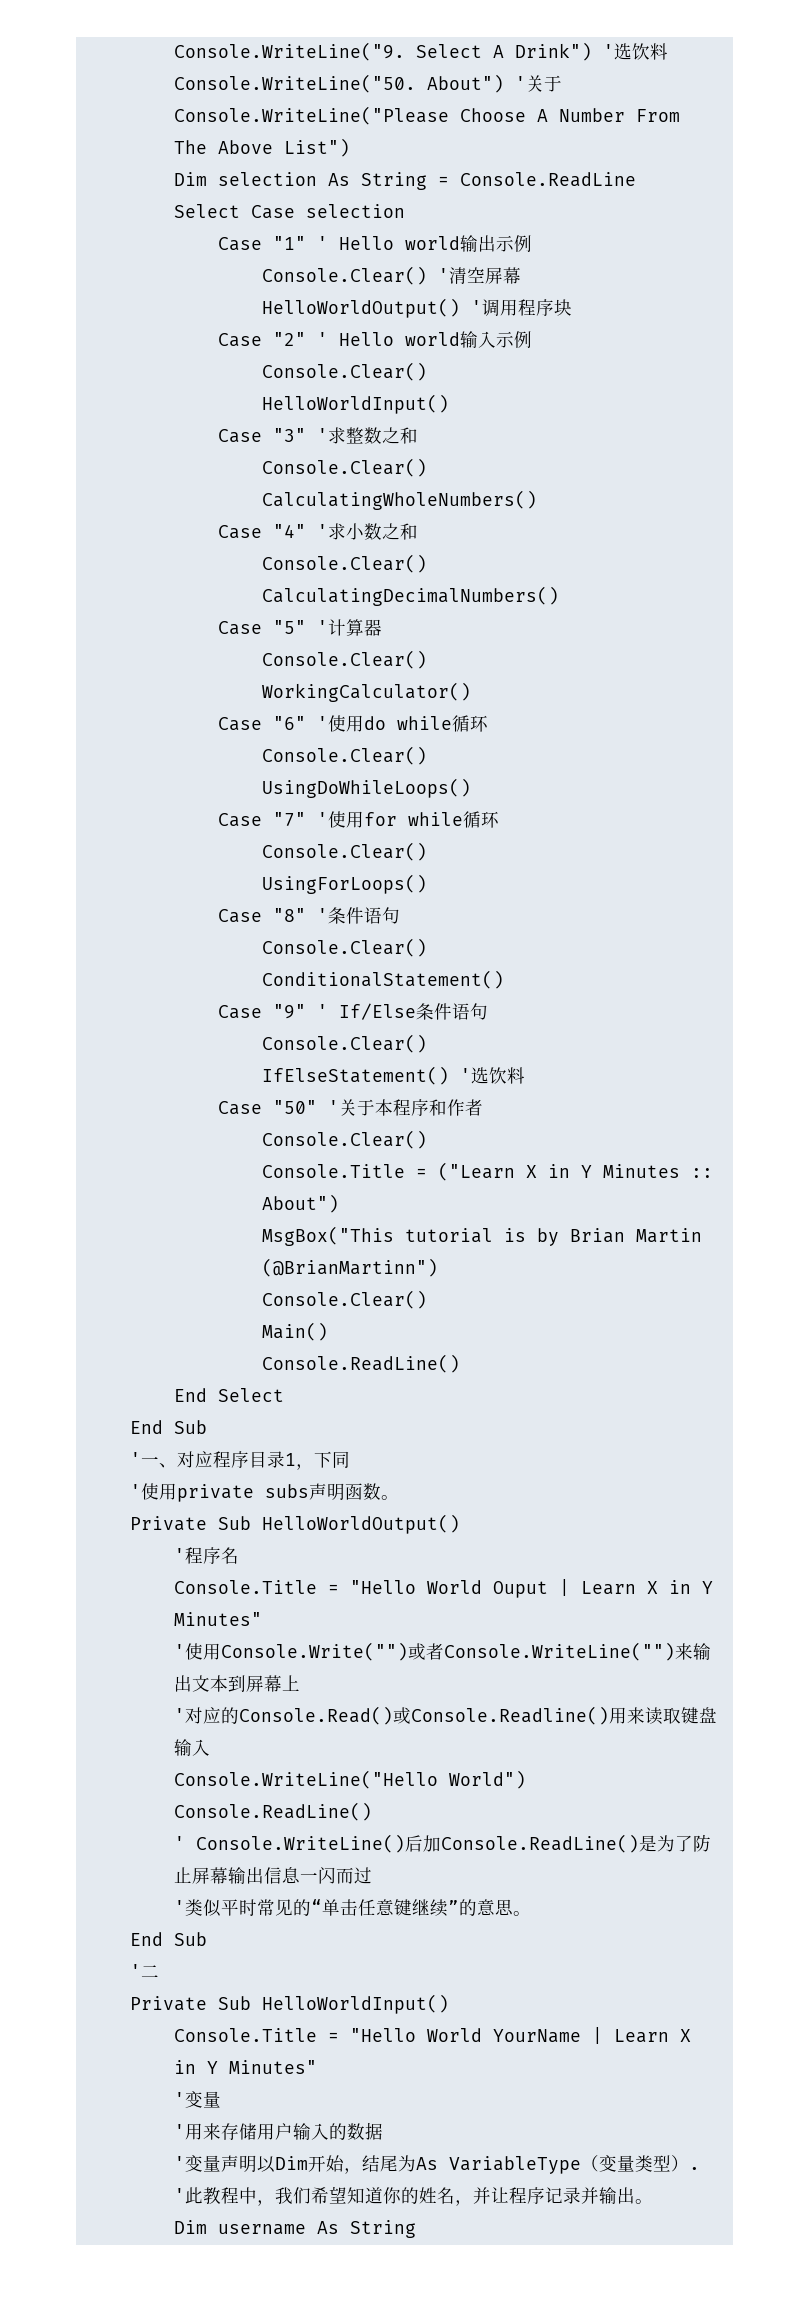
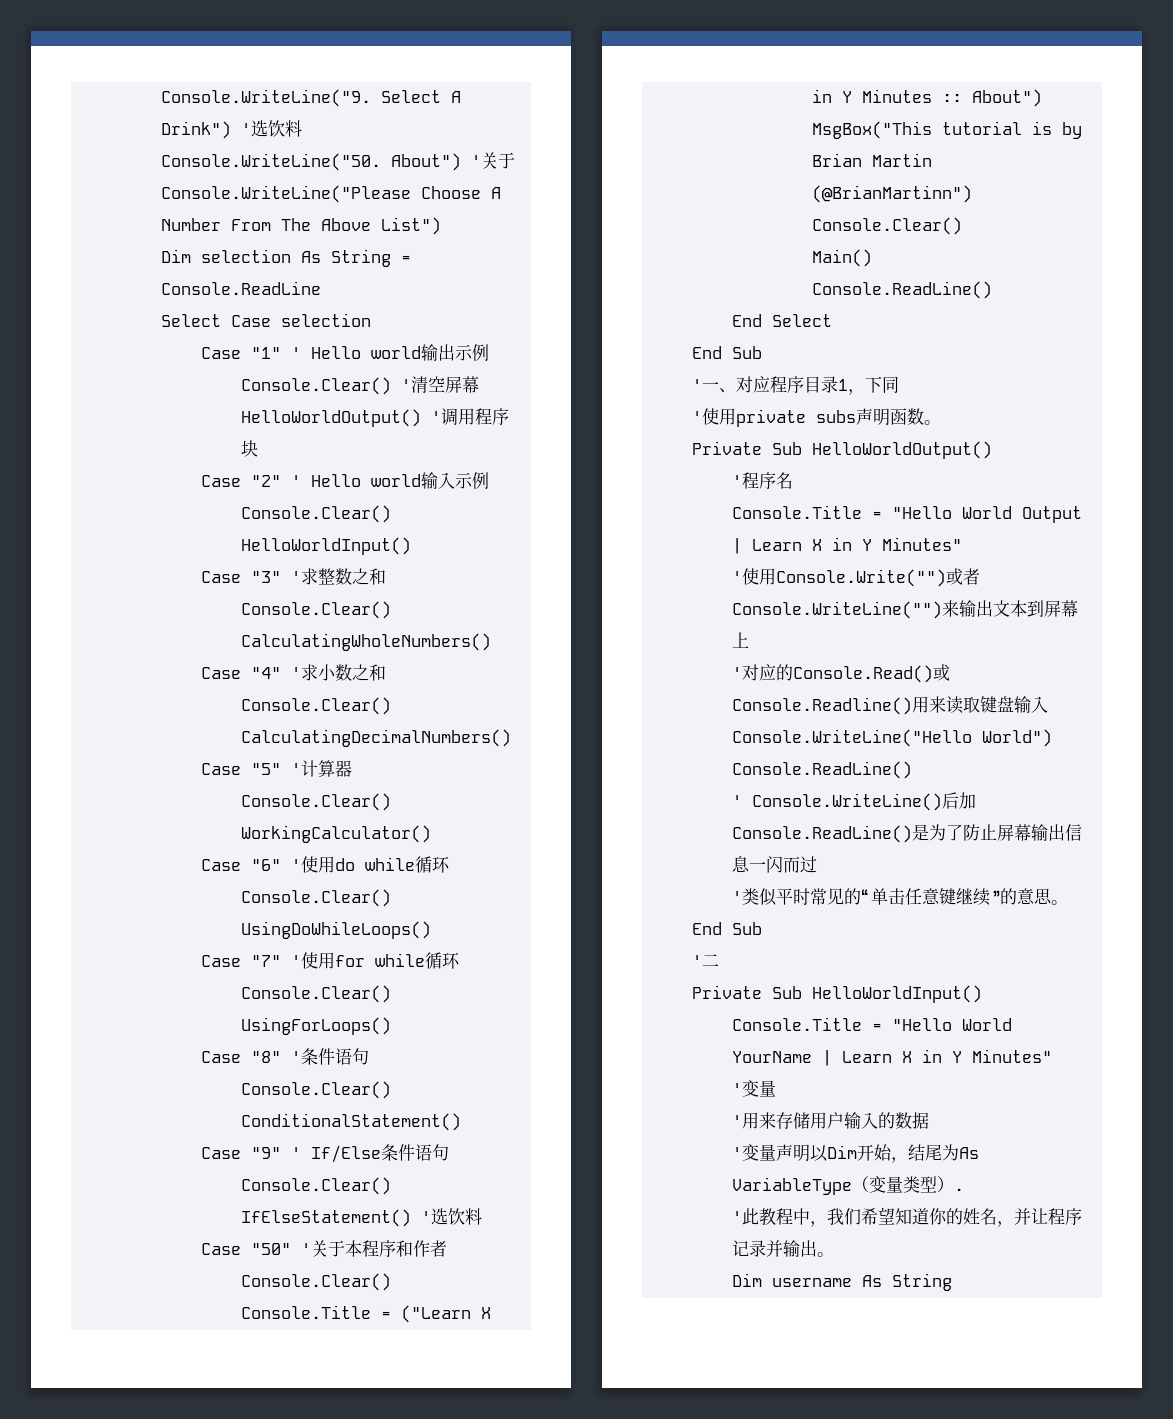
[493,1581,549,1598] Ouput -> [1022,506,1083,523] Output

